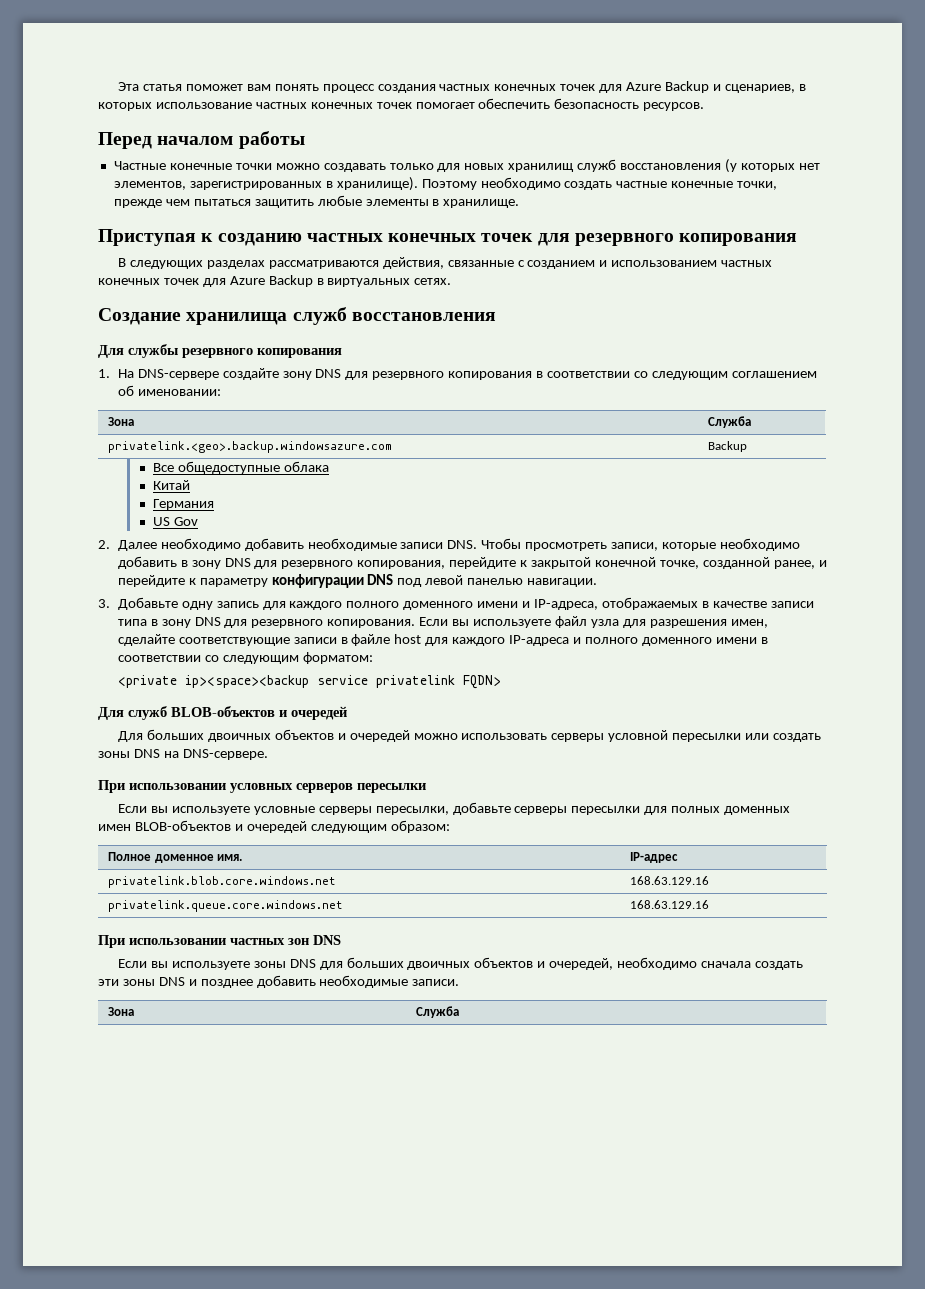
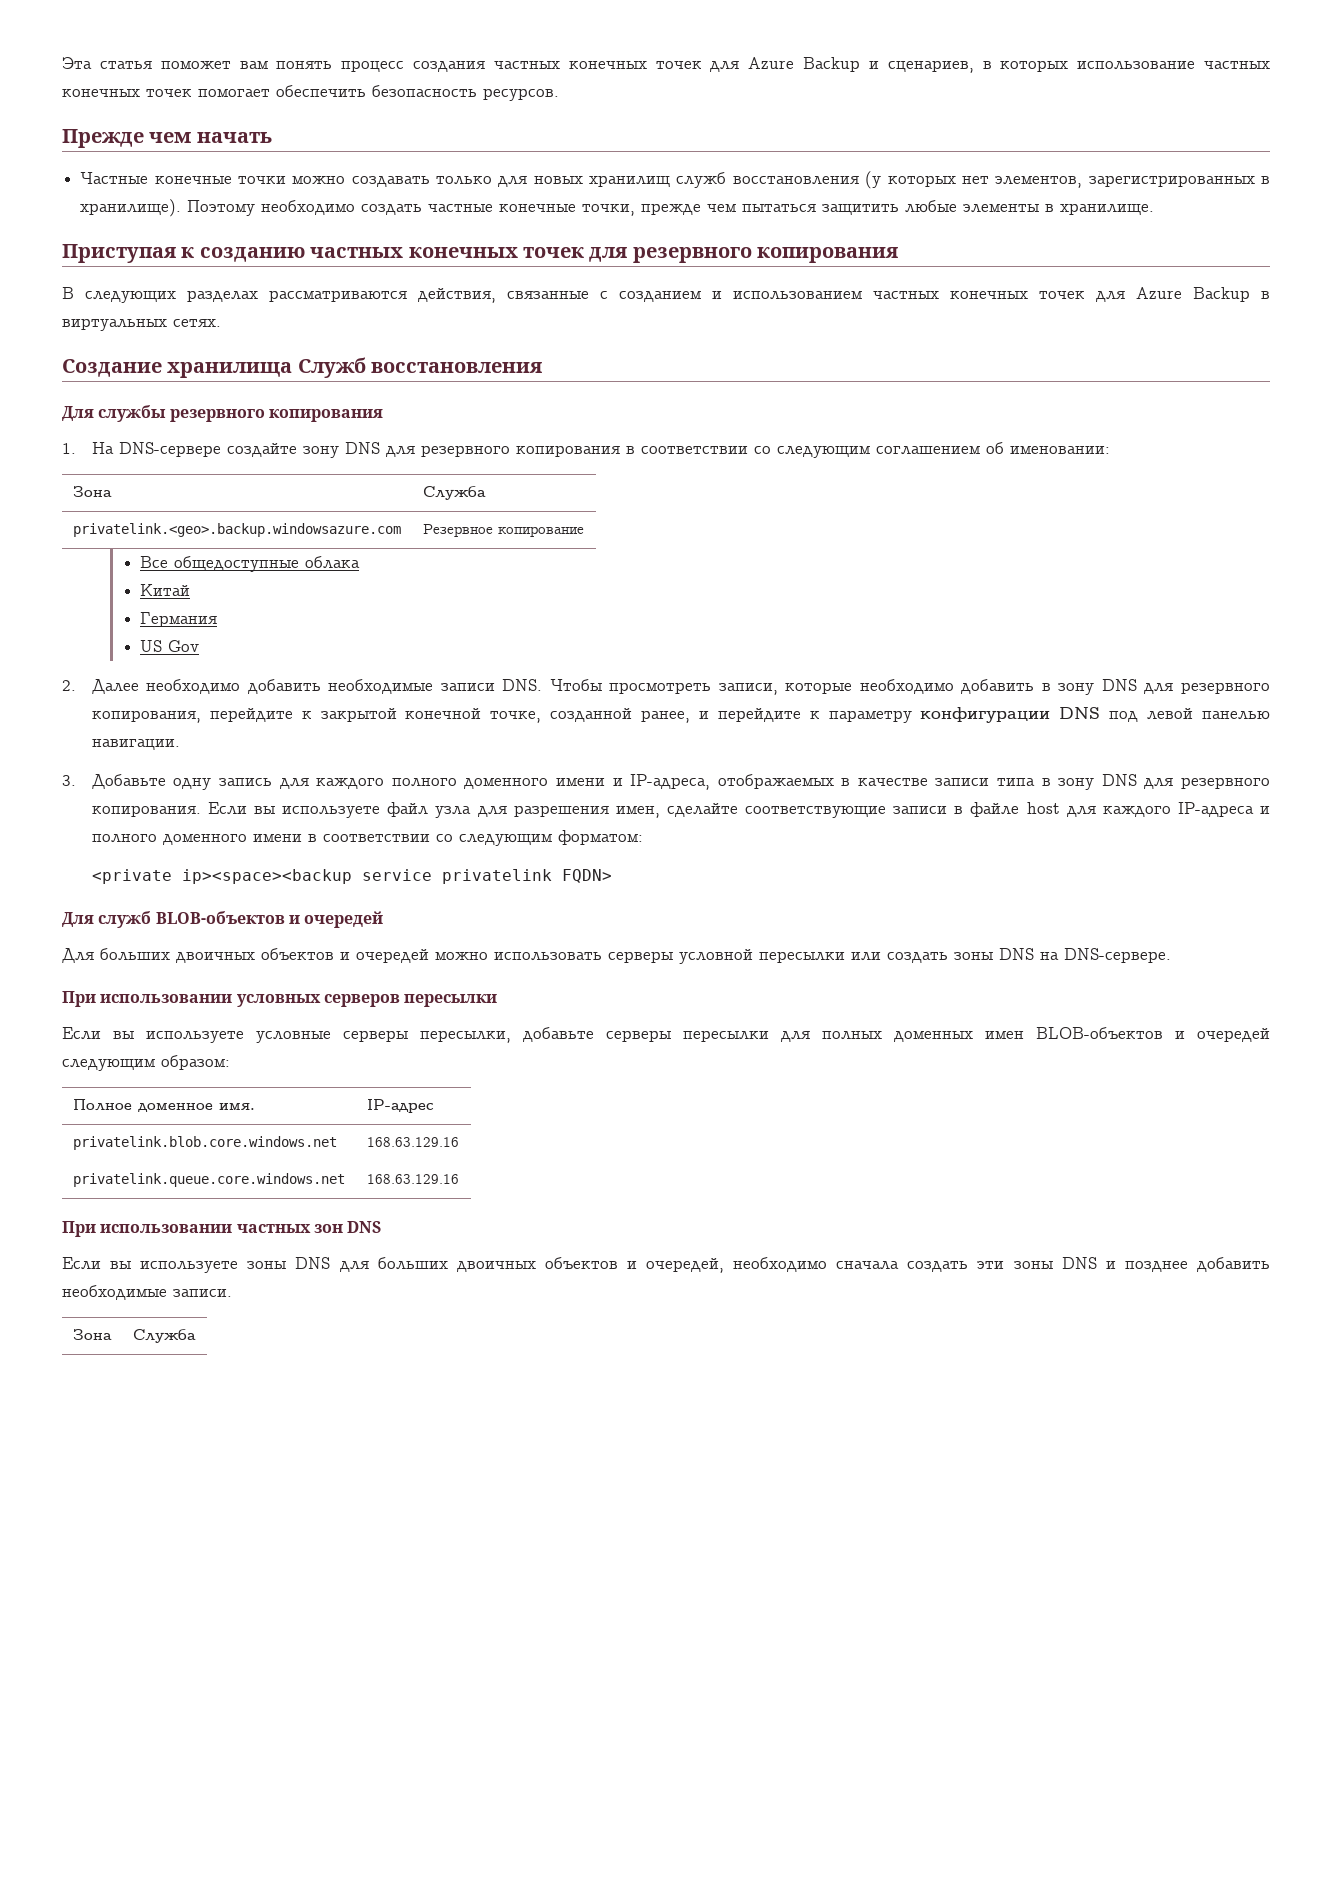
[98,131,305,149] Перед началом работы -> [62,129,272,148] Прежде чем начать
[292,307,347,325] служб -> [297,357,366,378] Служб
[708,441,748,452] Backup -> [422,524,584,537] Резервное копирование

